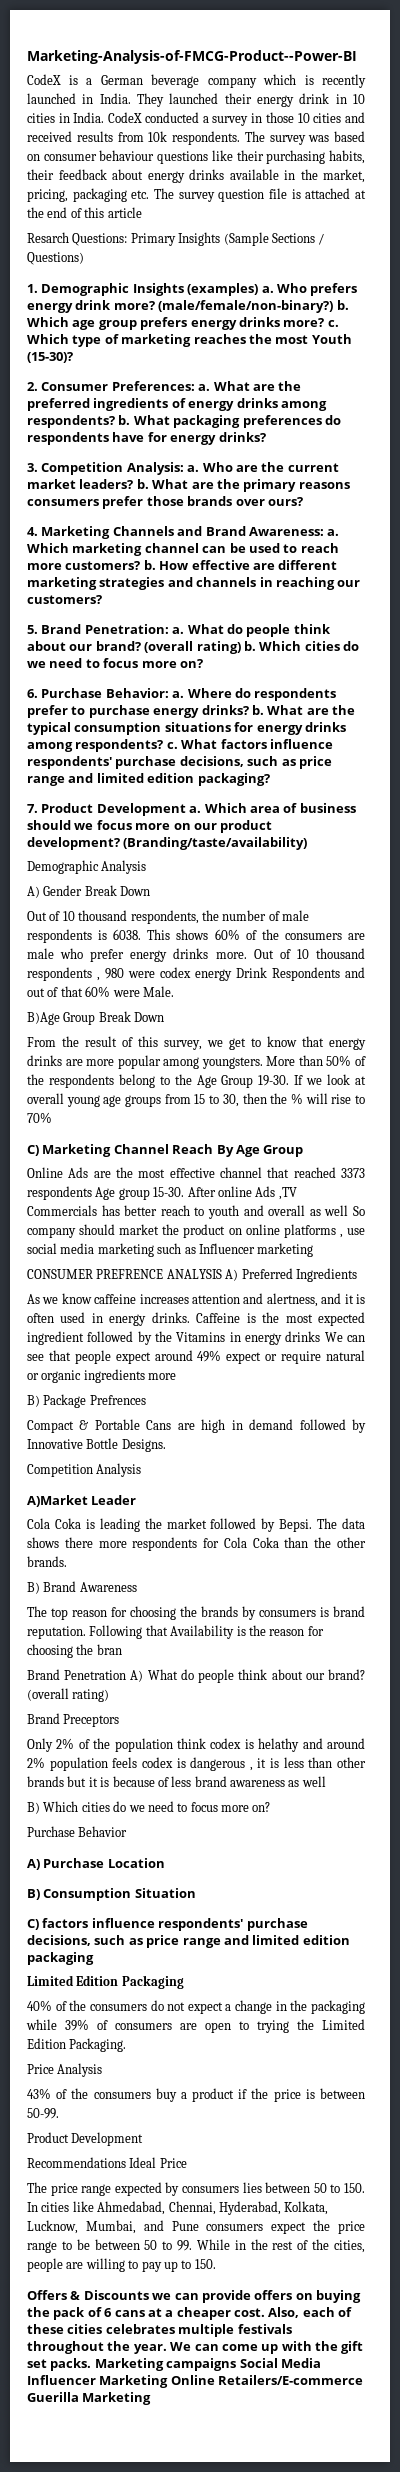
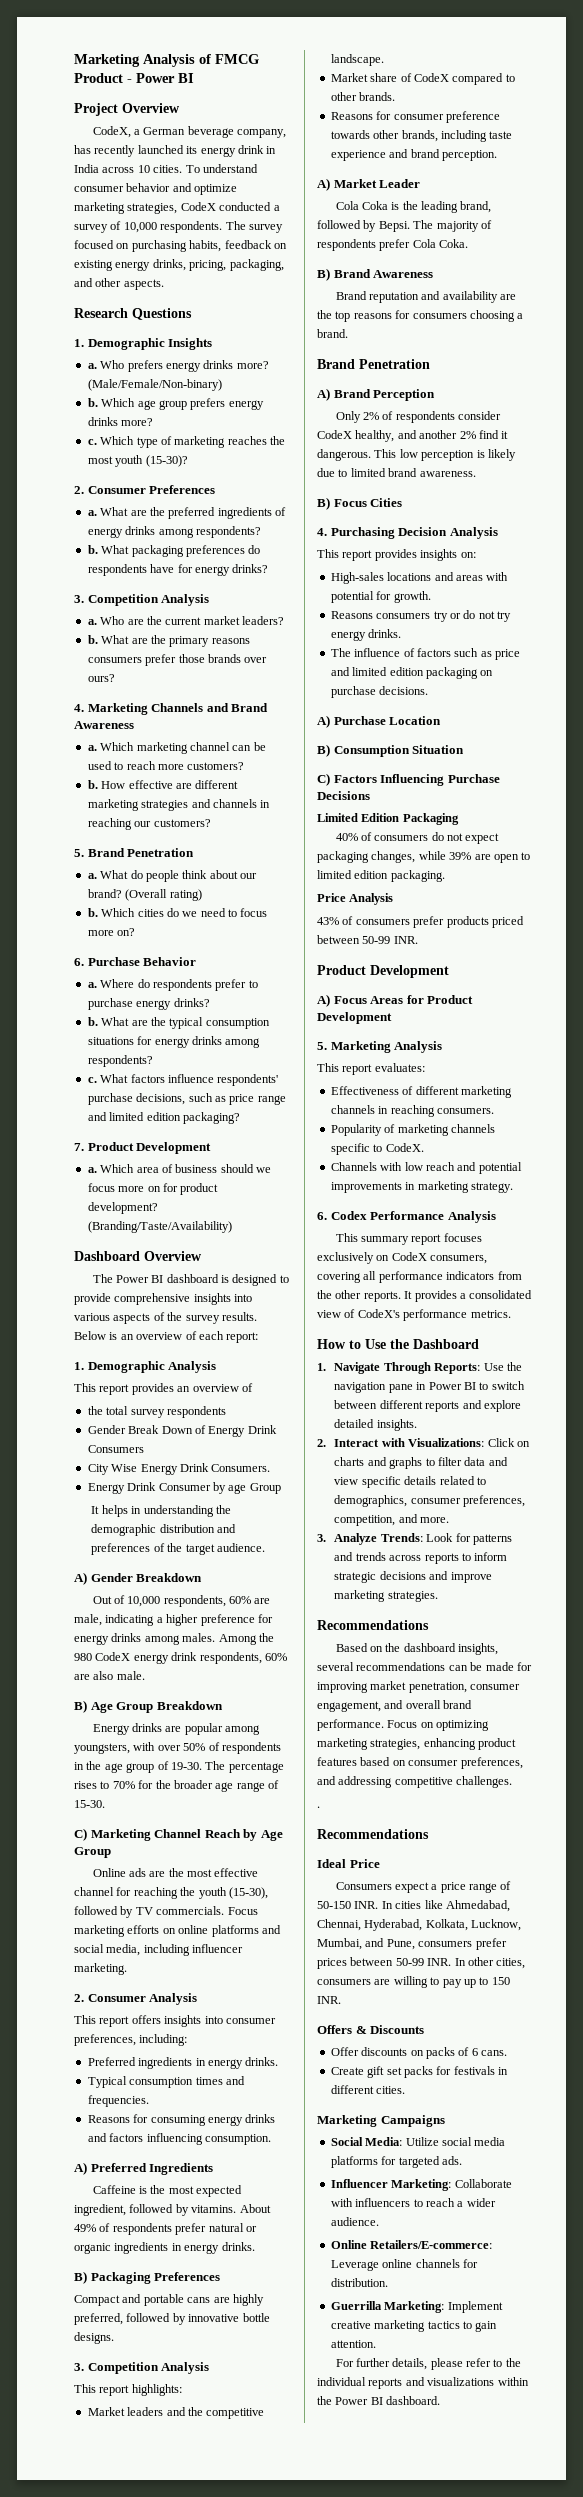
[27,50,357,64] [27,74,366,88] [27,93,365,107] [27,112,366,126] [27,131,365,145] [27,150,366,164] [27,169,365,183] [27,188,367,202] [27,207,142,218] [27,232,325,246] [27,252,84,265] Marketing-Analysis-of-FMCG-Product--Power-BI // CodeX is a German beverage company which is recently launched in India. They launched their energy drink in 10 cities in India. CodeX conducted a survey in those 10 cities and received results from 10k respondents. The survey was based on consumer behaviour questions like their purchasing habits, their feedback about energy drinks available in the market, pricing, packaging etc. The survey question file is attached at the end of this article // Resarch Questions: Primary Insights (Sample Sections / Questions) -> [74,54,259,67] [74,73,194,83] [74,103,180,116] [92,126,287,138] [74,145,277,157] [74,164,258,173] [74,183,238,195] [74,202,280,214] [74,221,283,233] [74,240,287,252] [74,259,284,271] [74,278,164,290] [74,308,192,320] Marketing Analysis of FMCG Product - Power BI // Project Overview // CodeX, a German beverage company, has recently launched its energy drink in India across 10 cities. To understand consumer behavior and optimize marketing strategies, CodeX conducted a survey of 10,000 respondents. The survey focused on purchasing habits, feedback on existing energy drinks, pricing, packaging, and other aspects. // Research Questions
[187,283,259,296] (examples) -> (213, 344) //
[75,300,334,313] drink more? (male/female/non-binary?) -> [203,360,269,369] [87,379,222,391] drinks more? (Male/Female/Non-binary) //
(325, 322) none -> (154, 422) //
[311,334,352,344] Youth -> [115,455,144,467] youth
[111,381,195,391] Preferences: -> [149,485,216,494] Preferences //
(115, 421) none -> (261, 532) //
[126,462,184,475] Analysis: -> [161,594,210,606] Analysis //
(134, 484) none -> (284, 620) //
[248,527,324,536] Awareness: -> [74,721,134,729] Awareness //
(141, 565) none -> (245, 766) //
[84,624,169,634] Penetration: -> [127,848,195,857] Penetration //
[144,641,241,654] (overall rating) -> [125,889,202,901] (Overall rating) //
[105,688,169,698] Behavior: -> [143,957,197,966] Behavior //
(249, 710) none -> (210, 1002) //
(164, 745) none -> (153, 1061) //
(186, 809) none -> (212, 1148) //
[193,823,217,830] our -> [162,1183,178,1192] for
[123,837,308,850] [27,860,147,874] [27,885,151,898] [27,910,309,924] [27,929,365,943] [27,948,365,962] [27,967,365,981] [27,986,174,997] [27,1011,165,1025] [27,1036,366,1050] (Branding/taste/availability) // Demographic Analysis // A) Gender Break Down // Out of 10 thousand respondents, the number of male respondents is 6038. This shows 60% of the consumers are male who prefer energy drinks more. Out of 10 thousand respondents , 980 were codex energy Drink Respondents and out of that 60% were Male. // B)Age Group Break Down // From the result of this survey, we get to know that energy -> [87,1221,232,1233] [74,1251,202,1261] [92,1274,289,1286] [74,1293,253,1305] [74,1312,257,1324] [74,1331,259,1343] [74,1361,217,1373] [74,1383,253,1395] [87,1406,226,1418] [87,1425,277,1437] [87,1445,144,1453] [87,1463,271,1475] [87,1482,281,1494] [91,1505,231,1517] [91,1524,237,1536] [91,1543,265,1555] [74,1572,203,1585] [92,1595,271,1607] [74,1614,273,1626] [74,1633,274,1645] [74,1652,287,1664] [74,1671,145,1680] [74,1700,223,1713] [92,1724,130,1735] (Branding/Taste/Availability) // Dashboard Overview // The Power BI dashboard is designed to provide comprehensive insights into various aspects of the survey results. Below is an overview of each report: // 1. Demographic Analysis // This report provides an overview of // the total survey respondents // Gender Break Down of Energy Drink Consumers // City Wise Energy Drink Consumers. // Energy Drink Consumer by age Group // It helps in understanding the demographic distribution and preferences of the target audience. // A) Gender Breakdown // Out of 10,000 respondents, 60% are male, indicating a higher preference for energy drinks among males. Among the 980 CodeX energy drink respondents, 60% are also male. // B) Age Group Breakdown // Energy
[86,1059,115,1066] more -> (182, 1729) none
[201,1055,366,1069] [27,1074,367,1088] [27,1093,365,1107] [27,1112,52,1123] youngsters. More than 50% of the respondents belong to the Age Group 19-30. If we look at overall young age groups from 15 to 30, then the % will rise to 70% -> [74,1742,281,1754] [74,1761,284,1773] [74,1780,279,1792] [74,1800,105,1808] youngsters, with over 50% of respondents in the age group of 19-30. The percentage rises to 70% for the broader age range of 15-30.
[216,1145,234,1157] By -> [243,1829,258,1841] by
[68,1167,89,1178] Ads -> [128,1868,146,1877] ads
[267,1167,365,1178] [27,1186,297,1200] [27,1205,365,1219] [27,1224,365,1238] [27,1243,314,1257] [27,1268,357,1282] [27,1293,365,1307] [27,1312,190,1326] that reached 3373 respondents Age group 15-30. After online Ads ,TV Commercials has better reach to youth and overall as well So company should market the product on online platforms , use social media marketing such as Influencer marketing // CONSUMER PREFRENCE ANALYSIS A) Preferred Ingredients // As we know caffeine increases attention and alertness, and it is often used in energy drinks. -> [116,1887,268,1899] [74,1906,258,1918] [74,1925,281,1937] [74,1944,244,1956] [74,1963,127,1975] [74,1993,198,2005] [74,2015,276,2027] [74,2034,188,2046] [87,2057,279,2069] [87,2076,245,2088] [87,2095,149,2107] [87,2114,276,2126] [87,2133,271,2145] [74,2162,214,2175] for reaching the youth (15-30), followed by TV commercials. Focus marketing efforts on online platforms and social media, including influencer marketing. // 2. Consumer Analysis // This report offers insights into consumer preferences, including: // Preferred ingredients in energy drinks. // Typical consumption times and frequencies. // Reasons for consuming energy drinks and factors influencing consumption. // A) Preferred Ingredients //
[27,1331,365,1345] [27,1350,322,1364] ingredient followed by the Vitamins in energy drinks We can see that people expect around 49% expect or require -> [74,2204,271,2216] [74,2223,207,2235] ingredient, followed by vitamins. About 49% of respondents prefer
[148,1373,177,1380] [27,1394,146,1408] more // B) Package Prefrences -> [171,2242,255,2254] [74,2271,221,2284] in energy drinks. // B) Packaging Preferences
[79,1419,367,1433] [27,1438,166,1452] [27,1463,142,1477] [27,1495,88,1507] & Portable Cans are high in demand followed by Innovative Bottle Designs. // Competition Analysis // A)Market -> [122,2294,264,2306] [74,2313,270,2325] [74,2332,114,2344] [74,2362,210,2374] [74,2384,182,2396] [87,2407,265,2419] [330,54,384,66] [330,73,515,85] [330,92,396,101] [330,111,500,123] [330,130,513,142] [330,149,497,161] [317,178,377,191] and portable cans are highly preferred, followed by innovative bottle designs. // 3. Competition Analysis // This report highlights: // Market leaders and the competitive landscape. // Market share of CodeX compared to other brands. // Reasons for consumer preference towards other brands, including taste experience and brand perception. // A) Market
[99,1518,207,1532] leading the market -> [402,201,492,213] the leading brand,
[342,1518,365,1529] [27,1537,366,1551] [27,1556,67,1567] [27,1581,137,1594] [27,1606,365,1620] [27,1625,324,1639] [27,1644,122,1658] [27,1669,366,1683] [27,1688,110,1702] [27,1713,120,1727] [27,1738,365,1752] [27,1757,366,1771] [27,1776,326,1787] [27,1801,271,1814] [27,1826,128,1837] data shows there more respondents for Cola Coka than the other brands. // B) Brand Awareness // The top reason for choosing the brands by consumers is brand reputation. Following that Availability is the reason for choosing the bran // Brand Penetration A) What do people think about our brand? (overall rating) // Brand Preceptors // Only 2% of the population think codex is helathy and around 2% population feels codex is dangerous , it is less than other brands but it is because of less brand awareness as well // B) Which cities do we need to focus more on? // Purchase Behavior -> [436,220,492,232] [317,239,469,251] [317,268,434,281] [335,291,517,303] [317,310,524,322] [317,329,348,338] [317,359,430,369] [317,388,436,401] [335,411,502,423] [317,430,509,442] [317,449,516,461] [317,468,476,477] [317,497,403,510] [317,527,498,539] [317,549,476,561] [330,572,509,584] [330,591,431,603] [330,610,511,622] [330,629,402,641] [330,648,520,660] [330,667,494,679] [330,686,429,698] majority of respondents prefer Cola Coka. // B) Brand Awareness // Brand reputation and availability are the top reasons for consumers choosing a brand. // Brand Penetration // A) Brand Perception // Only 2% of respondents consider CodeX healthy, and another 2% find it dangerous. This low perception is likely due to limited brand awareness. // B) Focus Cities // 4. Purchasing Decision Analysis // This report provides insights on: // High-sales locations and areas with potential for growth. // Reasons consumers try or do not try energy drinks. // The influence of factors such as price and limited edition packaging on purchase decisions.
[42,1918,308,1931] [27,1935,350,1948] [27,1952,94,1965] factors influence respondents' purchase decisions, such as price range and limited edition packaging -> [333,774,500,786] [317,791,370,800] Factors Influencing Purchase Decisions
[69,2000,87,2011] the -> (372, 836) none
[225,2000,365,2014] [26,2019,365,2033] [27,2038,127,2052] [27,2063,103,2077] [27,2088,365,2102] [27,2108,59,2119] [27,2132,144,2146] [27,2157,187,2168] [27,2182,366,2196] a change in the packaging while 39% of consumers are open to trying the Limited Edition Packaging. // Price Analysis // 43% of the consumers buy a product if the price is between 50-99. // Product Development // Recommendations Ideal Price // The price range expected by consumers lies between 50 to 150. -> [317,851,531,863] [317,870,445,882] [317,893,394,905] [317,916,524,928] [317,935,418,944] [317,965,449,978] [317,994,474,1007] [317,1012,392,1024] [317,1041,443,1053] [317,1063,425,1075] [330,1086,512,1098] [330,1105,494,1117] [330,1124,495,1136] [330,1143,424,1155] [330,1162,522,1174] [330,1181,513,1193] [317,1211,496,1223] [335,1233,482,1245] [317,1252,488,1264] [317,1271,522,1283] [317,1290,533,1302] [317,1309,511,1321] [317,1339,479,1349] [317,1362,522,1374] [334,1381,525,1393] [334,1400,521,1412] [334,1419,417,1431] [317,1438,530,1447] [334,1457,508,1469] [334,1476,486,1488] [334,1495,526,1507] [334,1514,450,1526] [317,1533,512,1545] [334,1552,508,1564] [334,1571,492,1583] [334,1590,438,1602] [317,1620,429,1630] [335,1643,499,1655] [317,1662,532,1671] [317,1681,521,1693] [317,1700,473,1712] [317,1719,490,1731] [317,1738,517,1750] [317,1757,523,1769] [317,1776,513,1788] [317,1806,320,1808] [317,1829,429,1839] [317,1859,380,1868] [335,1881,512,1893] [317,1901,379,1909] packaging changes, while 39% are open to limited edition packaging. // Price Analysis // 43% of consumers prefer products priced between 50-99 INR. // Product Development // A) Focus Areas for Product Development // 5. Marketing Analysis // This report evaluates: // Effectiveness of different marketing channels in reaching consumers. // Popularity of marketing channels specific to CodeX. // Channels with low reach and potential improvements in marketing strategy. // 6. Codex Performance Analysis // This summary report focuses exclusively on CodeX consumers, covering all performance indicators from the other reports. It provides a consolidated view of CodeX's performance metrics. // How to Use the Dashboard // 1. Navigate Through Reports: Use the navigation pane in Power BI to switch between different reports and explore detailed insights. // 2. Interact with Visualizations: Click on charts and graphs to filter data and view specific details related to demographics, consumer preferences, competition, and more. // 3. Analyze Trends: Look for patterns and trends across reports to inform strategic decisions and improve marketing strategies. // Recommendations // Based on the dashboard insights, several recommendations can be made for improving market penetration, consumer engagement, and overall brand performance. Focus on optimizing marketing strategies, enhancing product features based on consumer preferences, and addressing competitive challenges. // . // Recommendations // Ideal Price // Consumers expect a price range of 50-150 INR.
[171,2220,365,2234] [27,2239,366,2253] [27,2258,63,2272] Pune consumers expect the price range to be between 50 to 99. While in the rest of the cities, people -> [386,1938,507,1950] [317,1957,526,1969] [317,1979,371,1985] Pune, consumers prefer prices between 50-99 INR. In other cities, consumers
[194,2259,216,2269] 150. -> [491,1977,510,1985] [317,1996,341,2004] 150 INR.
[152,2290,361,2303] [27,2307,353,2320] [27,2324,292,2337] [27,2341,364,2354] [27,2358,321,2371] [27,2375,364,2388] [27,2392,152,2405] we can provide offers on buying the pack of 6 cans at a cheaper cost. Also, each of these cities celebrates multiple festivals throughout the year. We can come up with the gift set packs. Marketing campaigns Social Media Influencer Marketing Online Retailers/E-commerce Guerilla Marketing -> [330,2047,507,2059] [330,2066,508,2078] [330,2085,406,2094] [317,2115,445,2127] [330,2137,506,2146] [330,2156,462,2168] [330,2179,512,2191] [330,2198,496,2207] [330,2217,379,2226] [330,2240,493,2249] [330,2259,478,2271] [330,2278,388,2287] [330,2301,503,2313] [330,2320,498,2332] [330,2340,376,2348] [335,2358,521,2370] [317,2377,529,2389] [317,2396,441,2405] // Offer discounts on packs of 6 cans. // Create gift set packs for festivals in different cities. // Marketing Campaigns // Social Media: Utilize social media platforms for targeted ads. // Influencer Marketing: Collaborate with influencers to reach a wider audience. // Online Retailers/E-commerce: Leverage online channels for distribution. // Guerrilla Marketing: Implement creative marketing tactics to gain attention. // For further details, please refer to the individual reports and visualizations within the Power BI dashboard.

